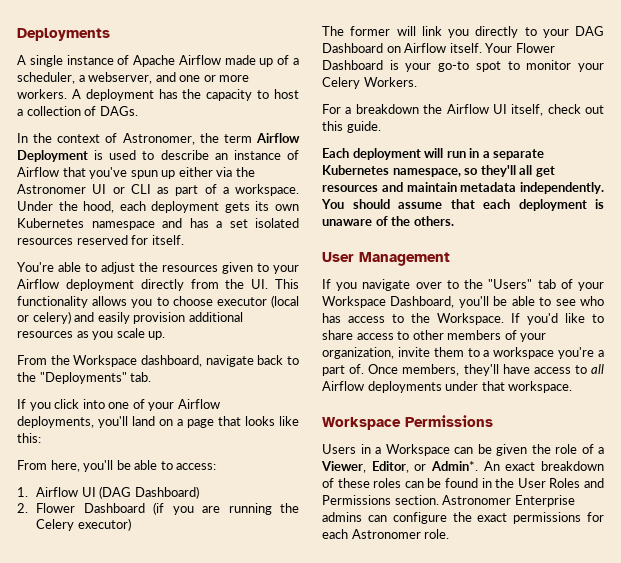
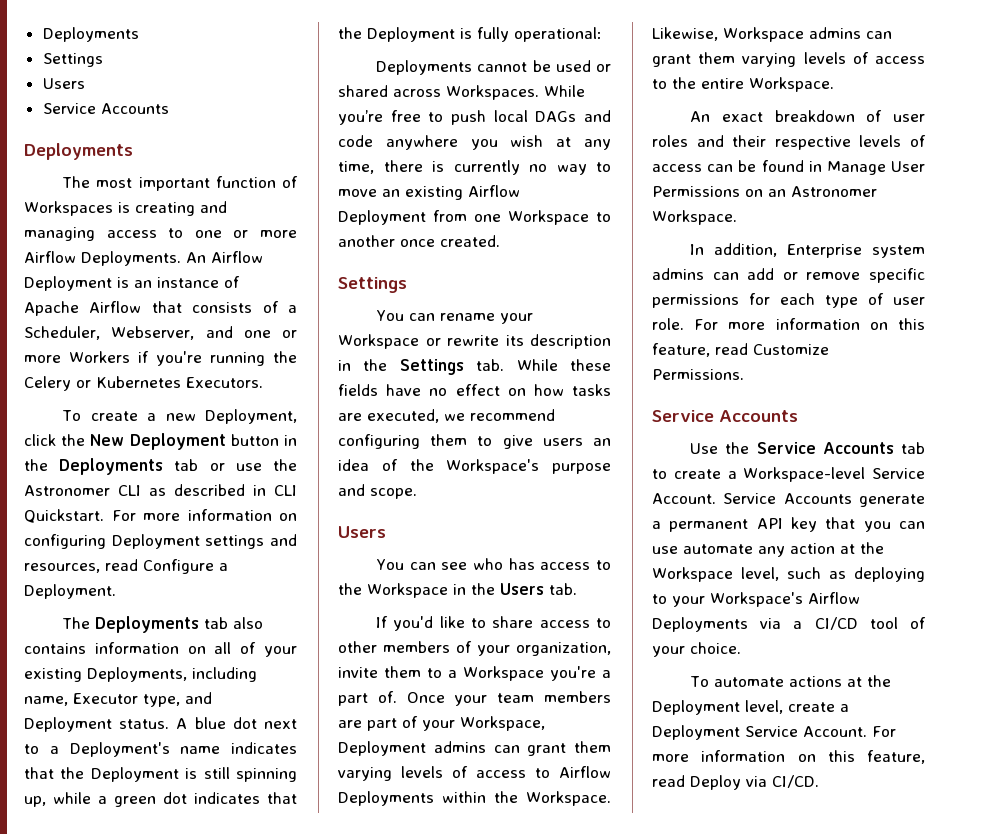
[17,28,110,41] [17,55,299,67] [17,72,250,84] [17,89,299,101] [17,106,138,116] [17,133,300,145] [17,150,299,162] [17,167,255,179] [17,184,299,196] [17,201,300,213] [17,218,299,230] [17,235,184,245] [17,262,299,274] [17,279,300,291] [17,295,299,308] [17,311,243,324] [17,328,166,340] [17,355,299,367] [17,372,152,384] [17,399,220,411] [17,416,299,428] [17,433,41,443] [17,460,217,472] [17,486,199,499] [17,502,299,515] [36,518,131,531] [322,26,604,38] [322,43,555,53] [322,60,604,72] [322,77,417,89] [322,104,604,116] [322,121,381,133] [322,148,545,160] [322,165,555,177] [322,182,604,194] [321,199,604,211] [322,216,454,226] [322,252,450,266] [322,279,604,291] [322,296,552,308] Deployments // A single instance of Apache Airflow made up of a scheduler, a webserver, and one or more workers. A deployment has the capacity to host a collection of DAGs. // In the context of Astronomer, the term Airflow Deployment is used to describe an instance of Airflow that you've spun up either via the Astronomer UI or CLI as part of a workspace. Under the hood, each deployment gets its own Kubernetes namespace and has a set isolated resources reserved for itself. // You're able to adjust the resources given to your Airflow deployment directly from the UI. This functionality allows you to choose executor (local or celery) and easily provision additional resources as you scale up. // From the Workspace dashboard, navigate back to the "Deployments" tab. // If you click into one of your Airflow deployments, you'll land on a page that looks like this: // From here, you'll be able to access: // 1. Airflow UI (DAG Dashboard) // 2. Flower Dashboard (if you are running the Celery executor) // The former will link you directly to your DAG Dashboard on Airflow itself. Your Flower Dashboard is your go-to spot to monitor your Celery Workers. // For a breakdown the Airflow UI itself, check out this guide. // Each deployment will run in a separate Kubernetes namespace, so they'll all get resources and maintain metadata independently. You should assume that each deployment is unaware of the others. // User Management // If you navigate over to the "Users" tab of your Workspace Dashboard, you'll be able to -> [42,27,139,42] [42,53,103,67] [42,78,85,89] [42,103,169,114] [24,143,133,160] [62,176,298,191] [24,201,227,216] [24,227,297,241] [24,251,263,266] [24,276,240,291] [24,301,297,316] [24,326,297,340] [24,351,297,366] [24,376,263,391] [62,409,297,424] [24,433,297,450] [24,458,297,475] [24,484,297,496] [24,509,297,523] [24,534,297,549] [24,559,228,574] [24,584,116,599] [62,616,264,633] [24,642,298,657] [24,667,257,682] [24,692,212,707] [24,717,297,732] [24,742,297,757] [24,767,297,782] [24,792,297,807] [338,27,602,42] [376,60,611,75] [338,85,585,100] [338,110,611,125] [338,135,611,150] [338,160,611,175] [338,185,520,200] [338,210,611,225] [338,235,500,247] [338,277,407,293] [376,310,534,324] [338,334,611,349] [338,359,611,375] [338,384,611,396] [338,409,555,423] [338,434,611,449] [338,459,611,474] [338,484,417,499] [338,526,386,538] [376,559,436,570] Deployments // Settings // Users // Service Accounts // Deployments // The most important function of Workspaces is creating and managing access to one or more Airflow Deployments. An Airflow Deployment is an instance of Apache Airflow that consists of a Scheduler, Webserver, and one or more Workers if you're running the Celery or Kubernetes Executors. // To create a new Deployment, click the New Deployment button in the Deployments tab or use the Astronomer CLI as described in CLI Quickstart. For more information on configuring Deployment settings and resources, read Configure a Deployment. // The Deployments tab also contains information on all of your existing Deployments, including name, Executor type, and Deployment status. A blue dot next to a Deployment's name indicates that the Deployment is still spinning up, while a green dot indicates that the Deployment is fully operational: // Deployments cannot be used or shared across Workspaces. While you’re free to push local DAGs and code anywhere you wish at any time, there is currently no way to move an existing Airflow Deployment from one Workspace to another once created. // Settings // You can rename your Workspace or rewrite its description in the Settings tab. While these fields have no effect on how tasks are executed, we recommend configuring them to give users an idea of the Workspace's purpose and scope. // Users // You can
[437,313,504,325] Workspace. -> [367,583,577,598] Workspace in the Users tab. //
[493,347,555,359] workspace -> [463,666,544,681] Workspace
[402,364,604,376] [322,381,573,393] [322,415,493,430] [322,444,604,456] [321,461,604,473] [322,478,604,488] [322,495,575,507] [322,512,604,524] [322,529,450,539] members, they'll have access to all Airflow deployments under that workspace. // Workspace Permissions // Users in a Workspace can be given the role of a Viewer, Editor, or Admin*. An exact breakdown of these roles can be found in the User Roles and Permissions section. Astronomer Enterprise admins can configure the exact permissions for each Astronomer role. -> [454,691,611,706] [338,716,545,731] [338,741,611,756] [338,766,611,781] [338,791,611,806] [652,27,892,42] [652,52,925,67] [652,77,834,92] [690,110,925,122] [652,135,926,150] [652,160,925,175] [652,186,877,197] [652,210,737,225] [690,243,925,258] [652,268,925,283] [652,293,925,308] [652,318,925,330] [652,343,829,357] [652,369,744,380] [652,410,798,422] [690,442,925,454] [652,467,925,482] [652,493,925,507] [652,517,925,532] [652,542,884,557] [652,567,925,582] [652,592,860,607] [652,617,926,632] [652,642,741,657] [690,675,892,687] [652,700,849,715] [652,725,896,740] [652,750,925,764] [652,775,819,790] your team members are part of your Workspace, Deployment admins can grant them varying levels of access to Airflow Deployments within the Workspace. Likewise, Workspace admins can grant them varying levels of access to the entire Workspace. // An exact breakdown of user roles and their respective levels of access can be found in Manage User Permissions on an Astronomer Workspace. // In addition, Enterprise system admins can add or remove specific permissions for each type of user role. For more information on this feature, read Customize Permissions. // Service Accounts // Use the Service Accounts tab to create a Workspace-level Service Account. Service Accounts generate a permanent API key that you can use automate any action at the Workspace level, such as deploying to your Workspace's Airflow Deployments via a CI/CD tool of your choice. // To automate actions at the Deployment level, create a Deployment Service Account. For more information on this feature, read Deploy via CI/CD.

